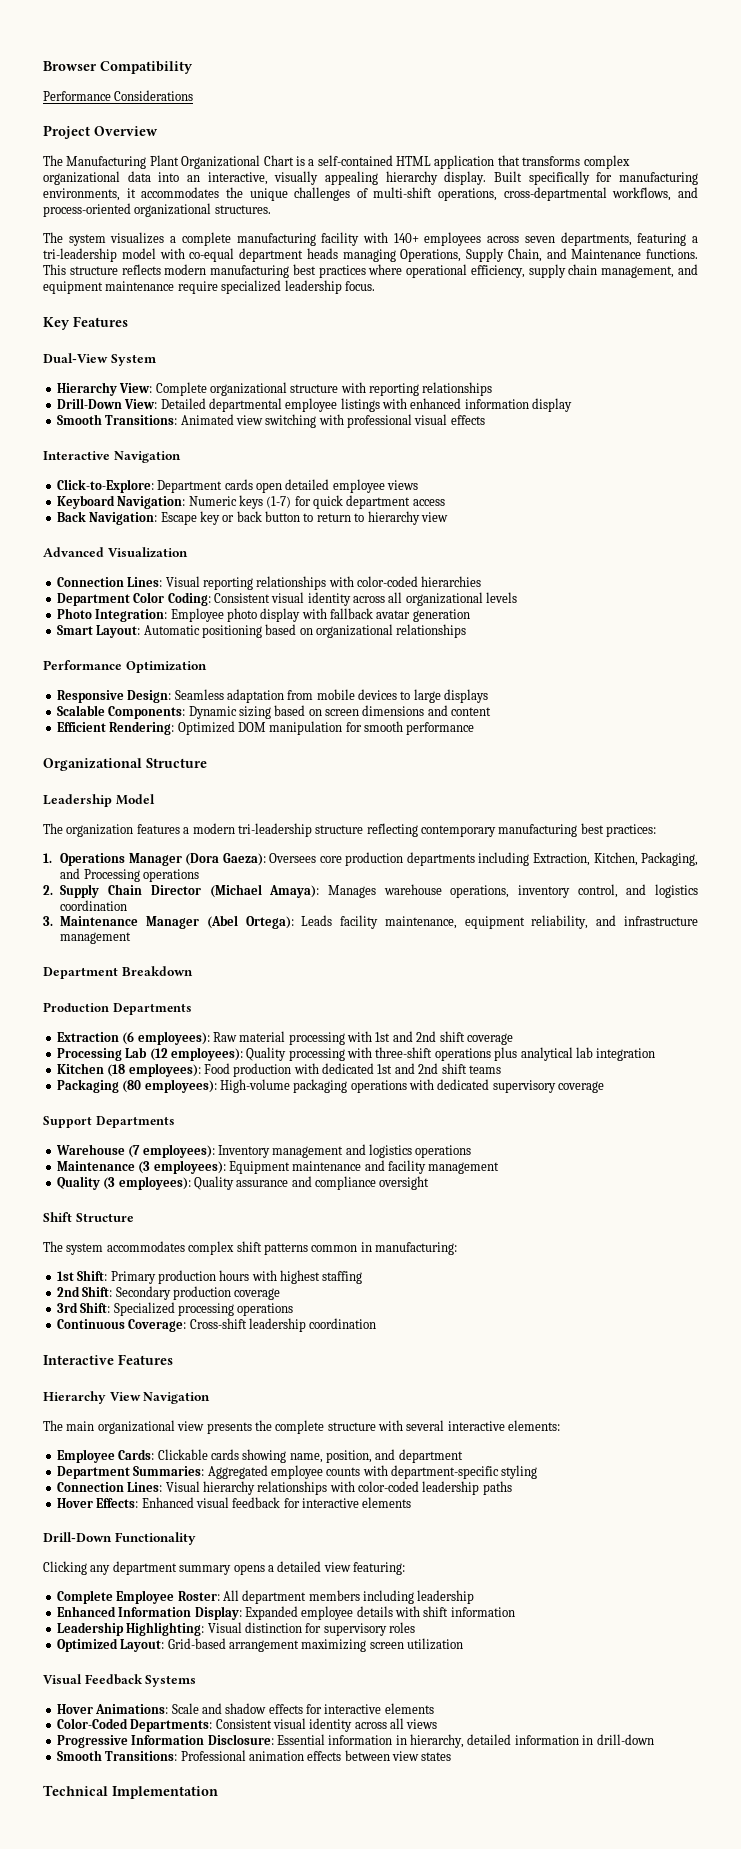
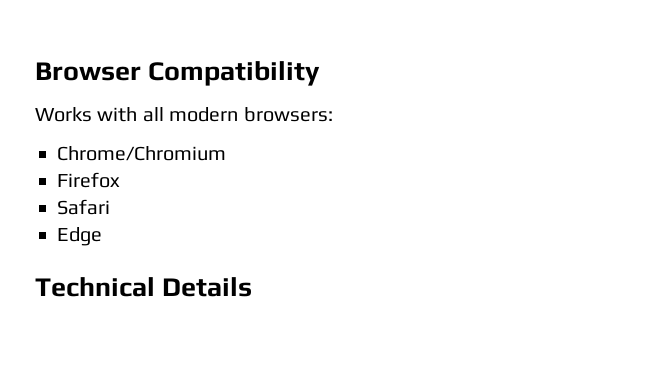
[43,90,194,101] [43,125,158,139] [43,155,630,169] [43,171,698,185] [43,187,698,201] [43,203,271,217] [43,232,698,246] [43,248,698,262] [43,264,698,278] [43,280,375,294] [43,316,128,330] [43,353,157,366] [56,382,493,396] [56,398,573,412] [56,414,485,428] [43,451,181,463] [56,479,418,493] [56,495,445,509] [56,511,448,525] [43,547,188,558] [56,576,482,590] [56,592,518,606] [56,608,470,622] [56,624,467,638] [43,660,207,673] [56,689,489,703] [56,705,492,719] [56,721,475,735] [43,758,207,771] [43,794,155,807] [43,823,657,837] [43,852,698,866] [60,868,200,882] [43,884,699,898] [60,900,128,911] [43,915,698,929] [60,932,132,944] [43,966,193,979] [43,1002,192,1015] [56,1031,513,1045] [56,1047,656,1061] [56,1063,501,1077] [56,1079,605,1093] [43,1116,175,1128] [55,1144,472,1158] [56,1160,500,1174] [56,1176,430,1190] [43,1212,134,1222] [43,1241,457,1255] [56,1270,363,1284] [56,1286,281,1300] [56,1302,294,1316] [56,1318,377,1332] [43,1354,173,1365] [43,1391,211,1404] [43,1420,561,1434] [56,1449,463,1463] [56,1465,538,1479] [56,1481,512,1495] [56,1497,412,1508] [43,1532,196,1545] [43,1561,405,1575] [56,1590,475,1604] [56,1606,515,1620] [56,1622,415,1636] [56,1638,463,1652] [43,1674,197,1687] [56,1703,434,1714] [56,1718,438,1732] [56,1734,654,1748] [56,1750,452,1761] Performance Considerations // Project Overview // The Manufacturing Plant Organizational Chart is a self-contained HTML application that transforms complex organizational data into an interactive, visually appealing hierarchy display. Built specifically for manufacturing environments, it accommodates the unique challenges of multi-shift operations, cross-departmental workflows, and process-oriented organizational structures. // The system visualizes a complete manufacturing facility with 140+ employees across seven departments, featuring a tri-leadership model with co-equal department heads managing Operations, Supply Chain, and Maintenance functions. This structure reflects modern manufacturing best practices where operational efficiency, supply chain management, and equipment maintenance require specialized leadership focus. // Key Features // Dual-View System // Hierarchy View: Complete organizational structure with reporting relationships // Drill-Down View: Detailed departmental employee listings with enhanced information display // Smooth Transitions: Animated view switching with professional visual effects // Interactive Navigation // Click-to-Explore: Department cards open detailed employee views // Keyboard Navigation: Numeric keys (1-7) for quick department access // Back Navigation: Escape key or back button to return to hierarchy view // Advanced Visualization // Connection Lines: Visual reporting relationships with color-coded hierarchies // Department Color Coding: Consistent visual identity across all organizational levels // Photo Integration: Employee photo display with fallback avatar generation // Smart Layout: Automatic positioning based on organizational relationships // Performance Optimization // Responsive Design: Seamless adaptation from mobile devices to large displays // Scalable Components: Dynamic sizing based on screen dimensions and content // Efficient Rendering: Optimized DOM manipulation for smooth performance // Organizational Structure // Leadership Model // The organization features a modern tri-leadership structure reflecting contemporary manufacturing best practices: // 1. Operations Manager (Dora Gaeza): Oversees core production departments including Extraction, Kitchen, Packaging, and Processing operations // 2. Supply Chain Director (Michael Amaya): Manages warehouse operations, inventory control, and logistics coordination // 3. Maintenance Manager (Abel Ortega): Leads facility maintenance, equipment reliability, and infrastructure management // Department Breakdown // Production Departments // Extraction (6 employees): Raw material processing with 1st and 2nd shift coverage // Processing Lab (12 employees): Quality processing with three-shift operations plus analytical lab integration // Kitchen (18 employees): Food production with dedicated 1st and 2nd shift teams // Packaging (80 employees): High-volume packaging operations with dedicated supervisory coverage // Support Departments // Warehouse (7 employees): Inventory management and logistics operations // Maintenance (3 employees): Equipment maintenance and facility management // Quality (3 employees): Quality assurance and compliance oversight // Shift Structure // The system accommodates complex shift patterns common in manufacturing: // 1st Shift: Primary production hours with highest staffing // 2nd Shift: Secondary production coverage // 3rd Shift: Specialized processing operations // Continuous Coverage: Cross-shift leadership coordination // Interactive Features // Hierarchy View Navigation // The main organizational view presents the complete structure with several interactive elements: // Employee Cards: Clickable cards showing name, position, and department // Department Summaries: Aggregated employee counts with department-specific styling // Connection Lines: Visual hierarchy relationships with color-coded leadership paths // Hover Effects: Enhanced visual feedback for interactive elements // Drill-Down Functionality // Clicking any department summary opens a detailed view featuring: // Complete Employee Roster: All department members including leadership // Enhanced Information Display: Expanded employee details with shift information // Leadership Highlighting: Visual distinction for supervisory roles // Optimized Layout: Grid-based arrangement maximizing screen utilization // Visual Feedback Systems // Hover Animations: Scale and shadow effects for interactive elements // Color-Coded Departments: Consistent visual identity across all views // Progressive Information Disclosure: Essential information in hierarchy, detailed information in drill-down // Smooth Transitions: Professional animation effects between view states -> [35,107,333,122] [57,146,226,161] [57,172,120,188] [57,199,110,215] [57,227,102,246] Works with all modern browsers: // Chrome/Chromium // Firefox // Safari // Edge
[112,1786,218,1799] Implementation -> [162,277,253,297] Details

